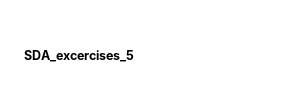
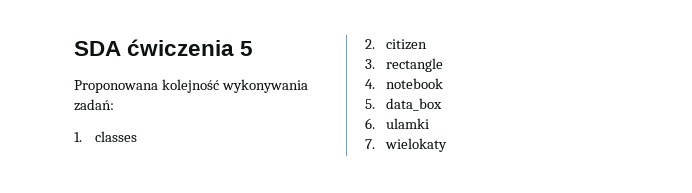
[24,50,134,62] SDA_excercises_5 -> [74,39,254,56] [74,79,308,93] [74,99,114,111] [74,131,137,142] [365,39,427,50] [365,58,443,72] [365,78,443,89] [365,98,442,111] [365,118,429,129] [365,138,447,152] SDA ćwiczenia 5 // Proponowana kolejność wykonywania zadań: // 1. classes // 2. citizen // 3. rectangle // 4. notebook // 5. data_box // 6. ulamki // 7. wielokaty

